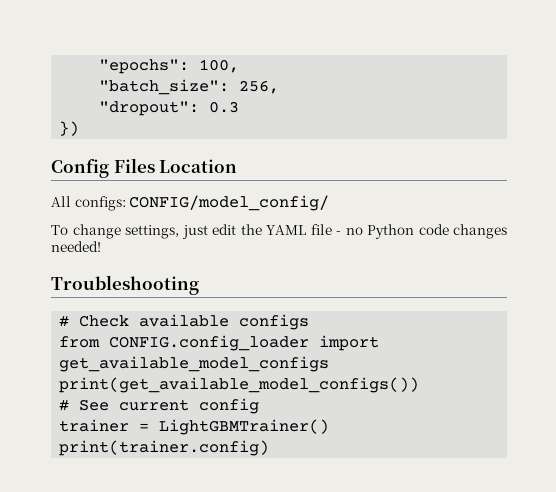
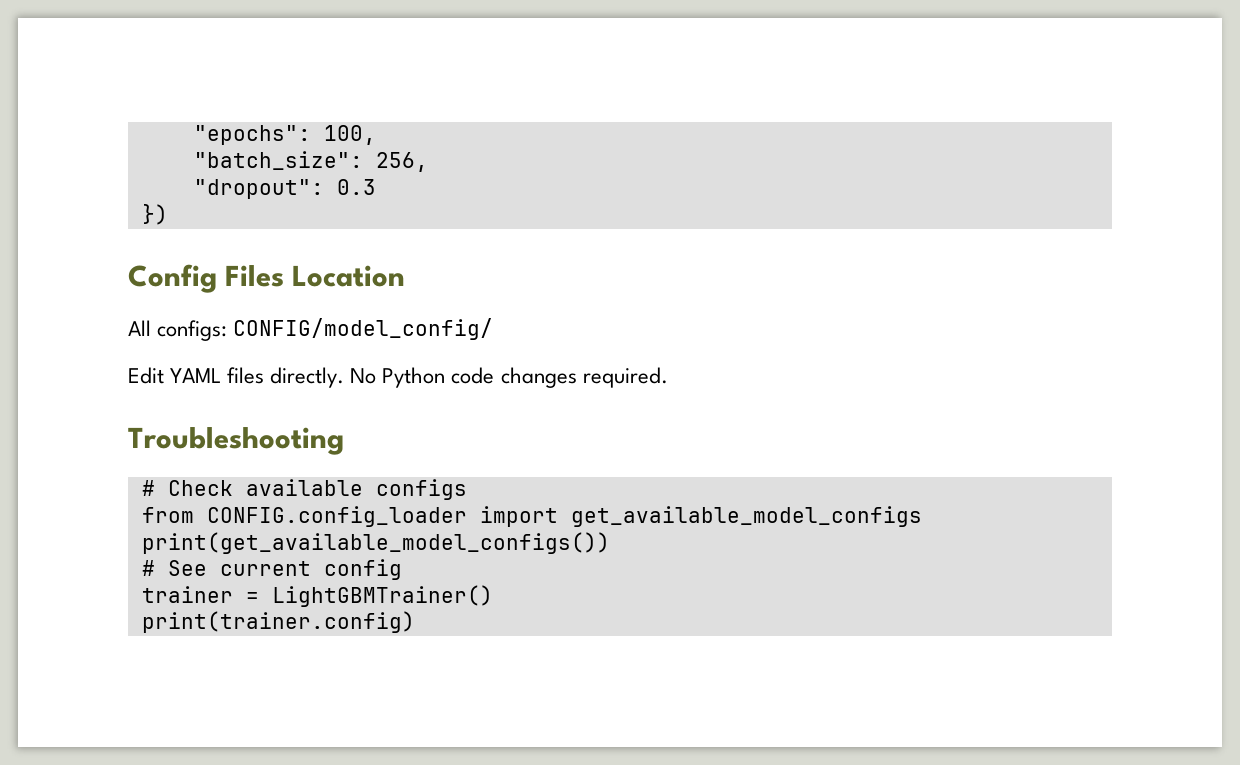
[51,224,363,239] To change settings, just edit the YAML file - no -> [128,367,377,388] Edit YAML files directly. No
[51,241,101,252] needed! -> [582,367,668,388] required.

